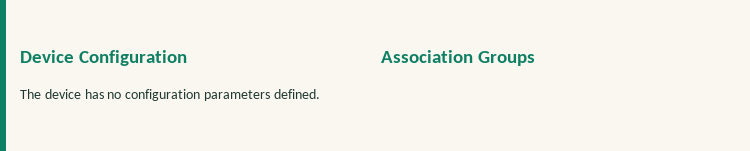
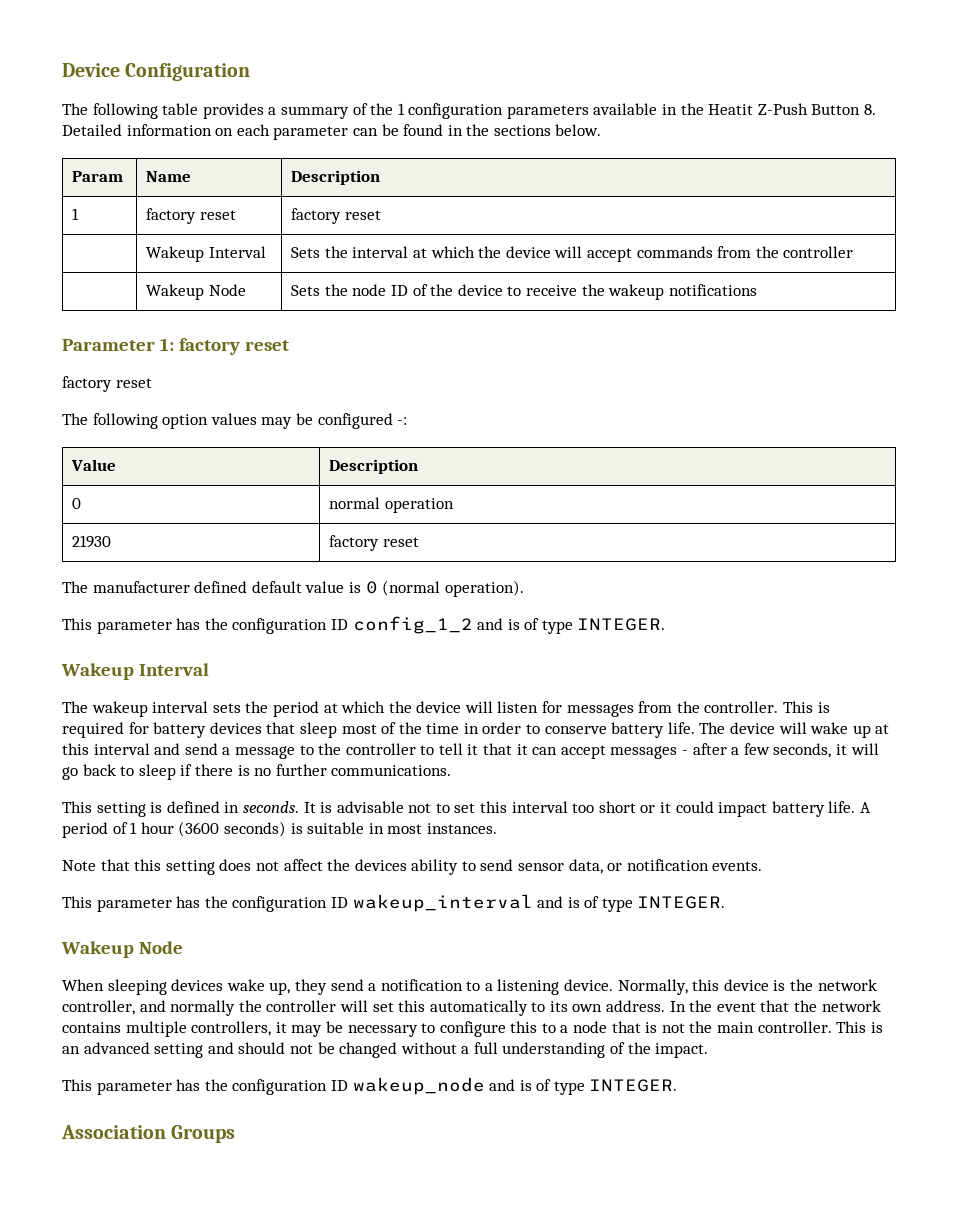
[44,89,320,101] device has no configuration parameters defined. -> [92,103,877,119] [62,124,602,140] [72,171,124,182] [146,171,192,182] [291,170,381,185] [72,208,80,220] [146,208,236,224] [291,208,381,224] [146,246,266,262] [291,246,854,262] [146,284,246,300] [291,284,757,300] [62,338,289,355] [62,376,152,392] [62,413,408,429] [71,459,117,471] [329,459,419,474] [72,498,82,509] [329,497,454,513] [72,535,112,548] [329,535,419,551] [62,580,524,597] [62,616,666,634] [61,663,209,680] [62,701,830,717] [62,722,890,738] [62,743,879,759] [62,764,452,780] [62,801,871,817] [62,821,497,838] [62,859,763,875] [62,894,726,912] [61,941,183,958] [62,979,877,995] [62,1000,881,1016] [62,1021,883,1037] [62,1042,709,1058] [62,1077,678,1095] following table provides a summary of the 1 configuration parameters available in the Heatit Z-Push Button 8. Detailed information on each parameter can be found in the sections below. // Param | Name | Description // 1 | factory reset | factory reset // | Wakeup Interval | Sets the interval at which the device will accept commands from the controller // | Wakeup Node | Sets the node ID of the device to receive the wakeup notifications // Parameter 1: factory reset // factory reset // The following option values may be configured -: // Value | Description // 0 | normal operation // 21930 | factory reset // The manufacturer defined default value is 0 (normal operation). // This parameter has the configuration ID config_1_2 and is of type INTEGER. // Wakeup Interval // The wakeup interval sets the period at which the device will listen for messages from the controller. This is required for battery devices that sleep most of the time in order to conserve battery life. The device will wake up at this interval and send a message to the controller to tell it that it can accept messages - after a few seconds, it will go back to sleep if there is no further communications. // This setting is defined in seconds. It is advisable not to set this interval too short or it could impact battery life. A period of 1 hour (3600 seconds) is suitable in most instances. // Note that this setting does not affect the devices ability to send sensor data, or notification events. // This parameter has the configuration ID wakeup_interval and is of type INTEGER. // Wakeup Node // When sleeping devices wake up, they send a notification to a listening device. Normally, this device is the network controller, and normally the controller will set this automatically to its own address. In the event that the network contains multiple controllers, it may be necessary to configure this to a node that is not the main controller. This is an advanced setting and should not be changed without a full understanding of the impact. // This parameter has the configuration ID wakeup_node and is of type INTEGER.

